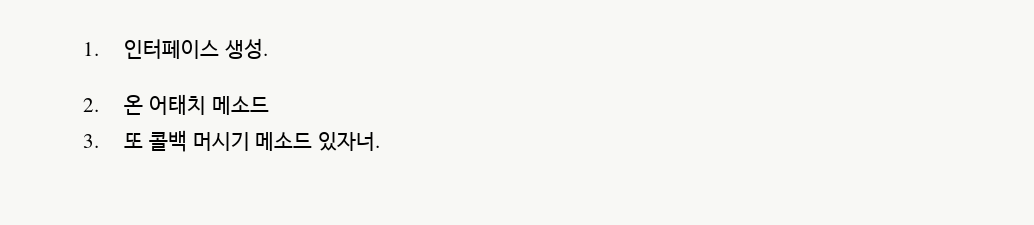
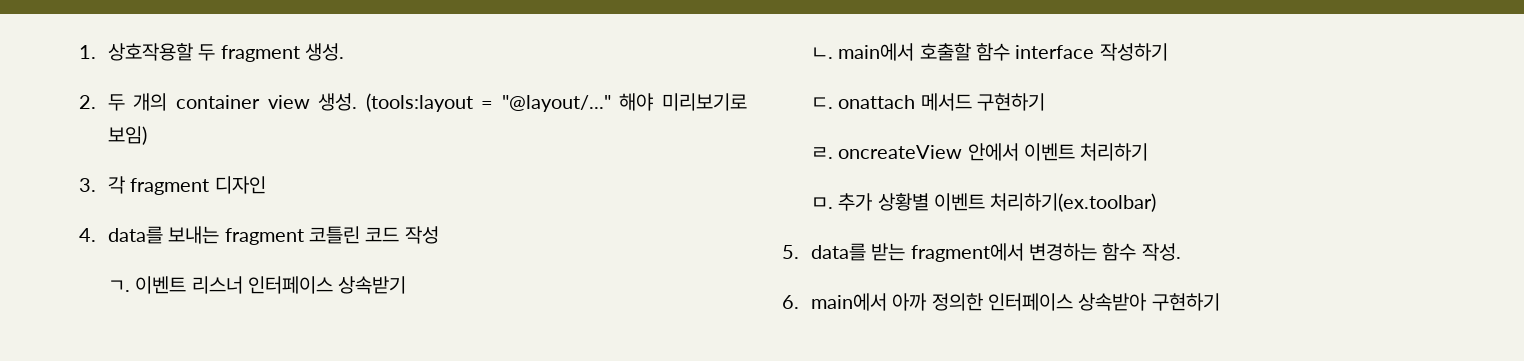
[124,39,220,59] 인터페이스 -> [107,43,300,62] 상호작용할 두 fragment
[124,94,269,115] [83,130,380,152] 온 어태치 메소드 // 3. 또 콜백 머시기 메소드 있자너. -> [107,93,747,112] [107,126,147,145] [79,176,266,195] [79,226,439,245] [107,276,407,294] [810,43,1168,61] [810,93,1046,111] [810,143,1149,161] [810,193,1157,212] [782,243,1181,262] [782,293,1220,311] 두 개의 container view 생성. (tools:layout = "@layout/..." 해야 미리보기로 보임) // 3. 각 fragment 디자인 // 4. data를 보내는 fragment 코틀린 코드 작성 // ㄱ. 이벤트 리스너 인터페이스 상속받기 // ㄴ. main에서 호출할 함수 interface 작성하기 // ㄷ. onattach 메서드 구현하기 // ㄹ. oncreateView 안에서 이벤트 처리하기 // ㅁ. 추가 상황별 이벤트 처리하기(ex.toolbar) // 5. data를 받는 fragment에서 변경하는 함수 작성. // 6. main에서 아까 정의한 인터페이스 상속받아 구현하기

